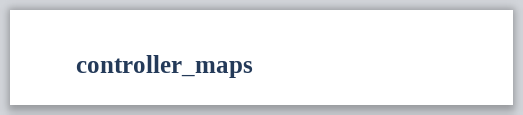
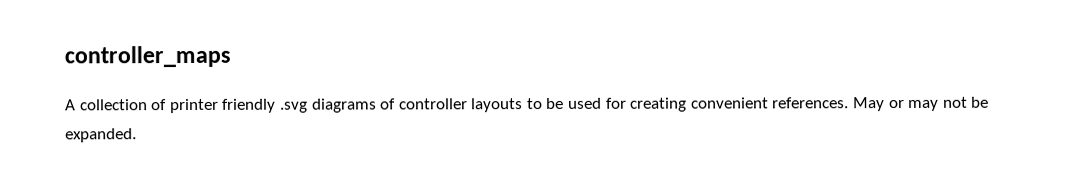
(253, 66) none -> [65,96,990,114] [65,128,137,143] // A collection of printer friendly .svg diagrams of controller layouts to be used for creating convenient references. May or may not be expanded.

